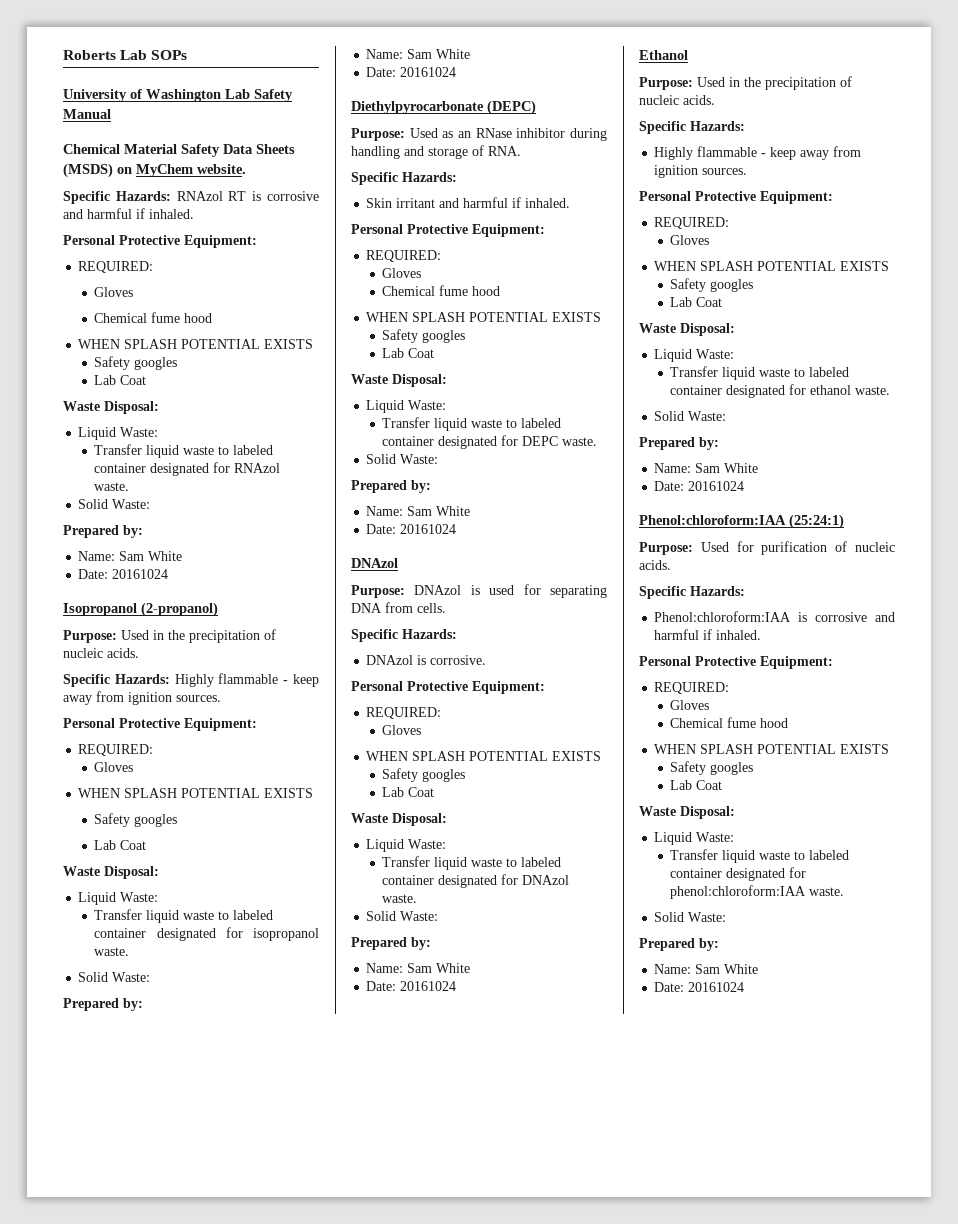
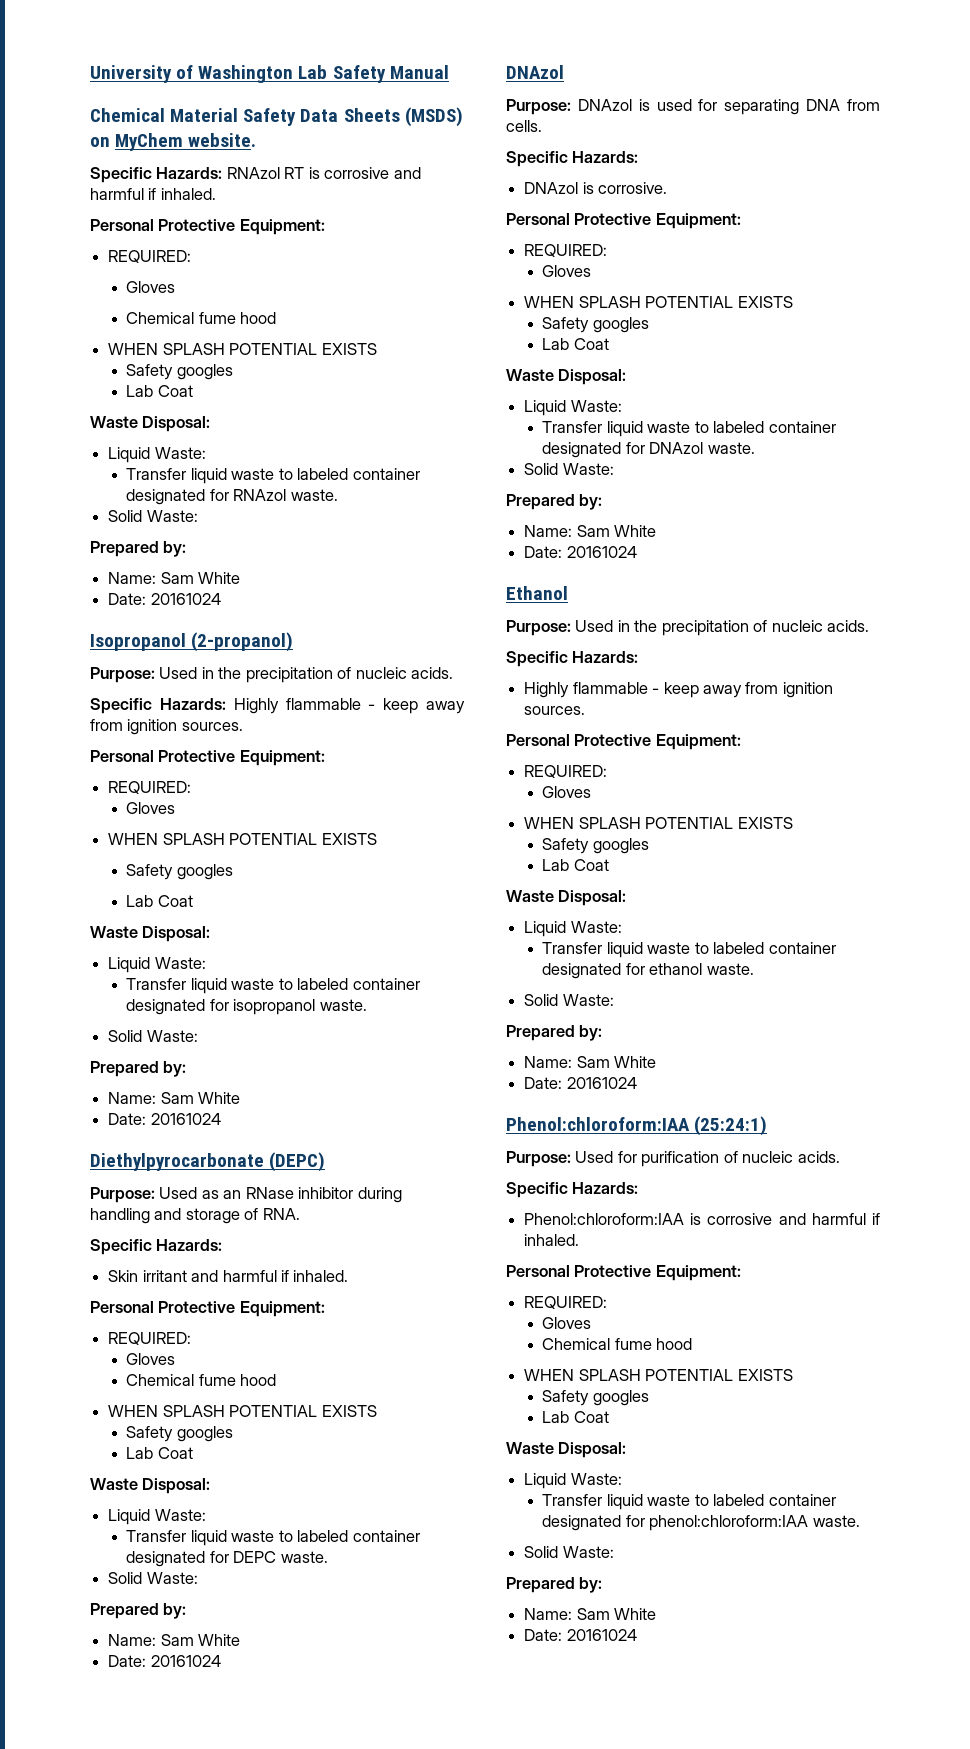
[63,50,188,60] Roberts Lab SOPs // -> (90, 74) none

